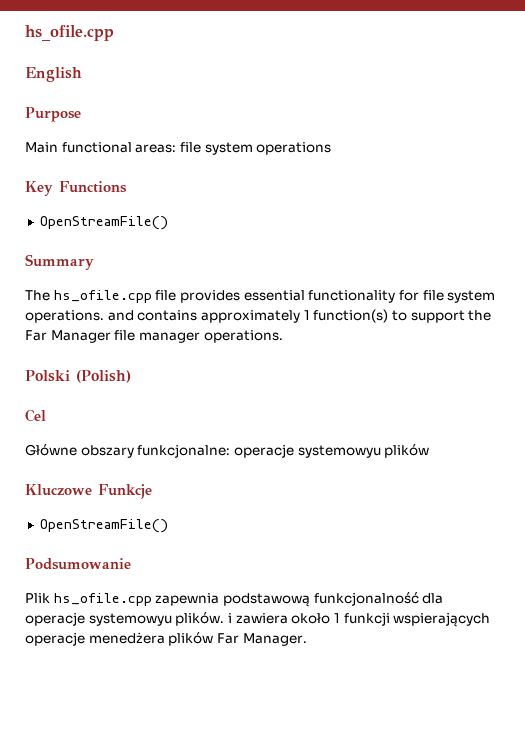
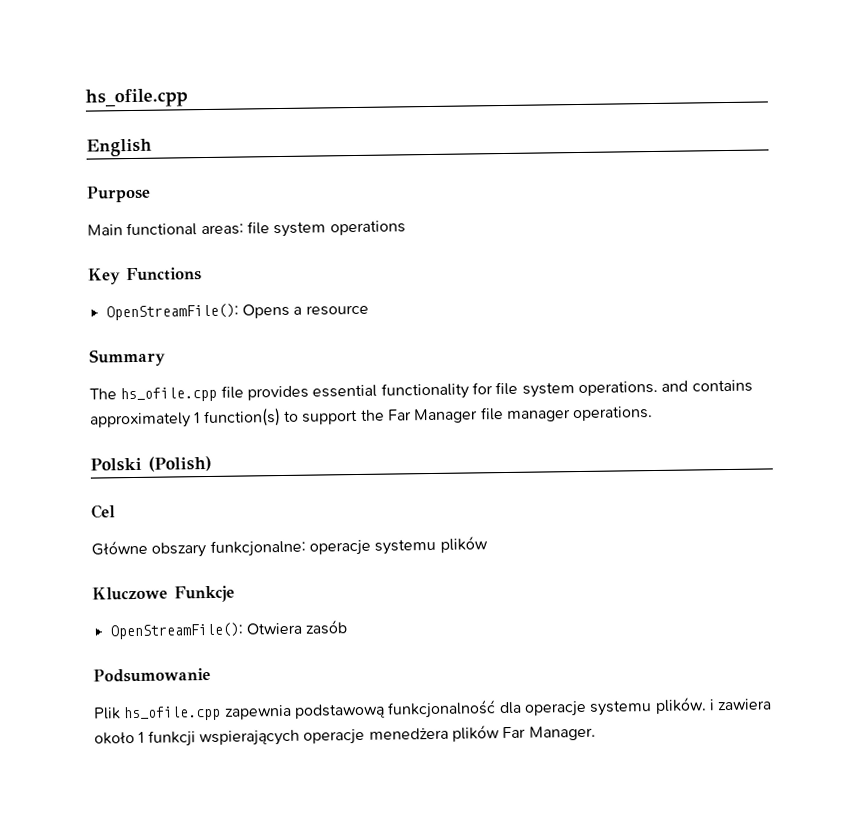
[39,216,168,230] OpenStreamFile() -> [105,303,369,321] OpenStreamFile(): Opens a resource
[297,445,381,458] systemowyu -> [374,538,437,555] systemu
[39,519,168,533] OpenStreamFile() -> [109,620,348,640] OpenStreamFile(): Otwiera zasób
[88,613,172,626] systemowyu -> [589,700,653,716] systemu

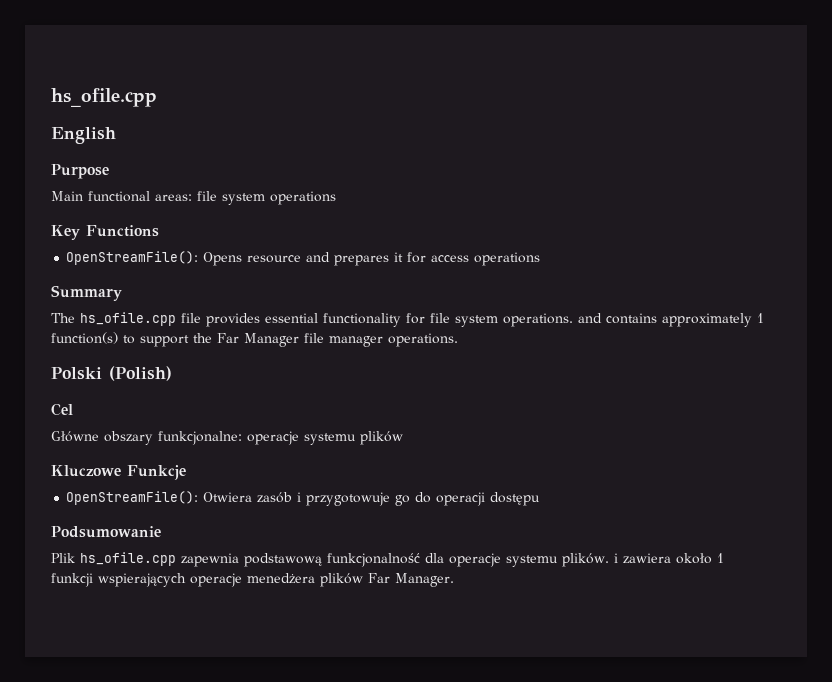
[293,306,303,315] a -> (243, 259) none
(369, 310) none -> [306,252,541,266] and prepares it for access operations
(348, 627) none -> [297,492,541,506] i przygotowuje go do operacji dostępu

